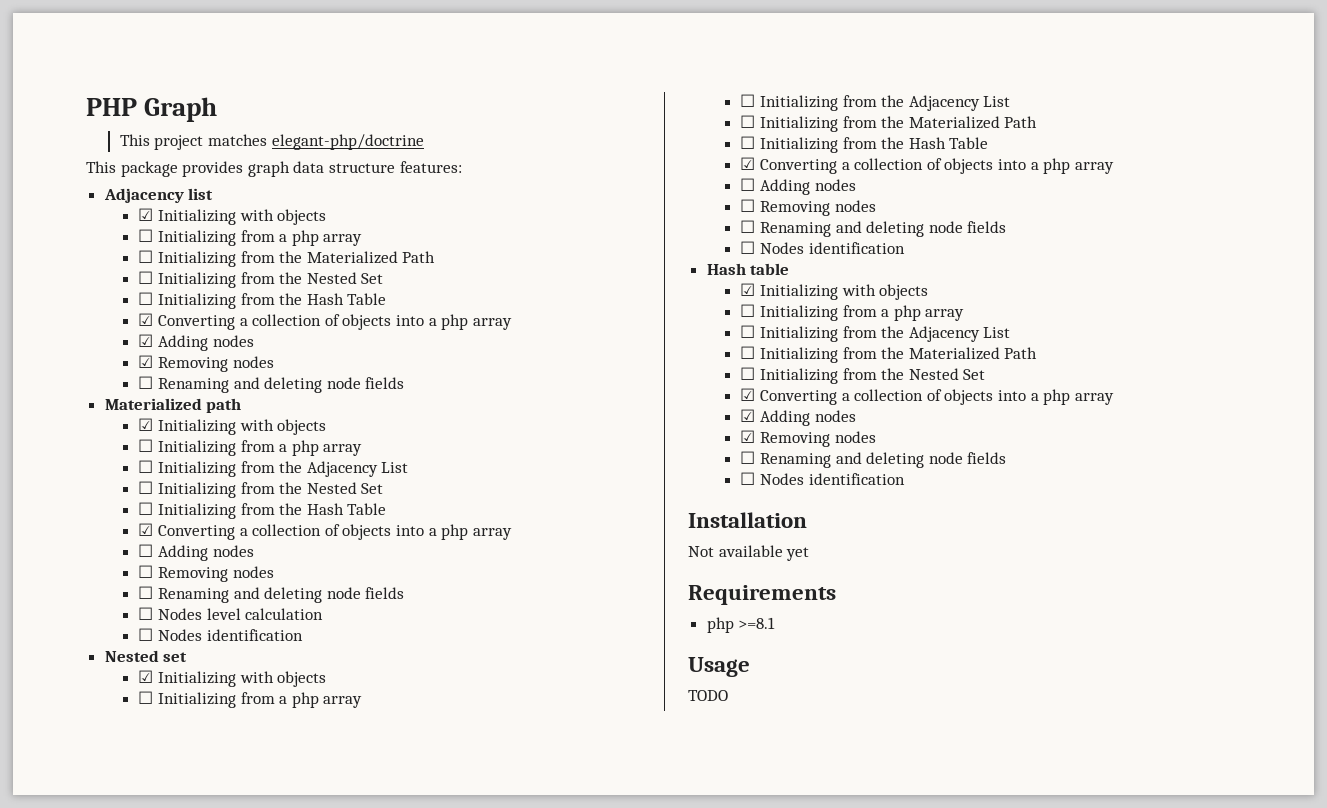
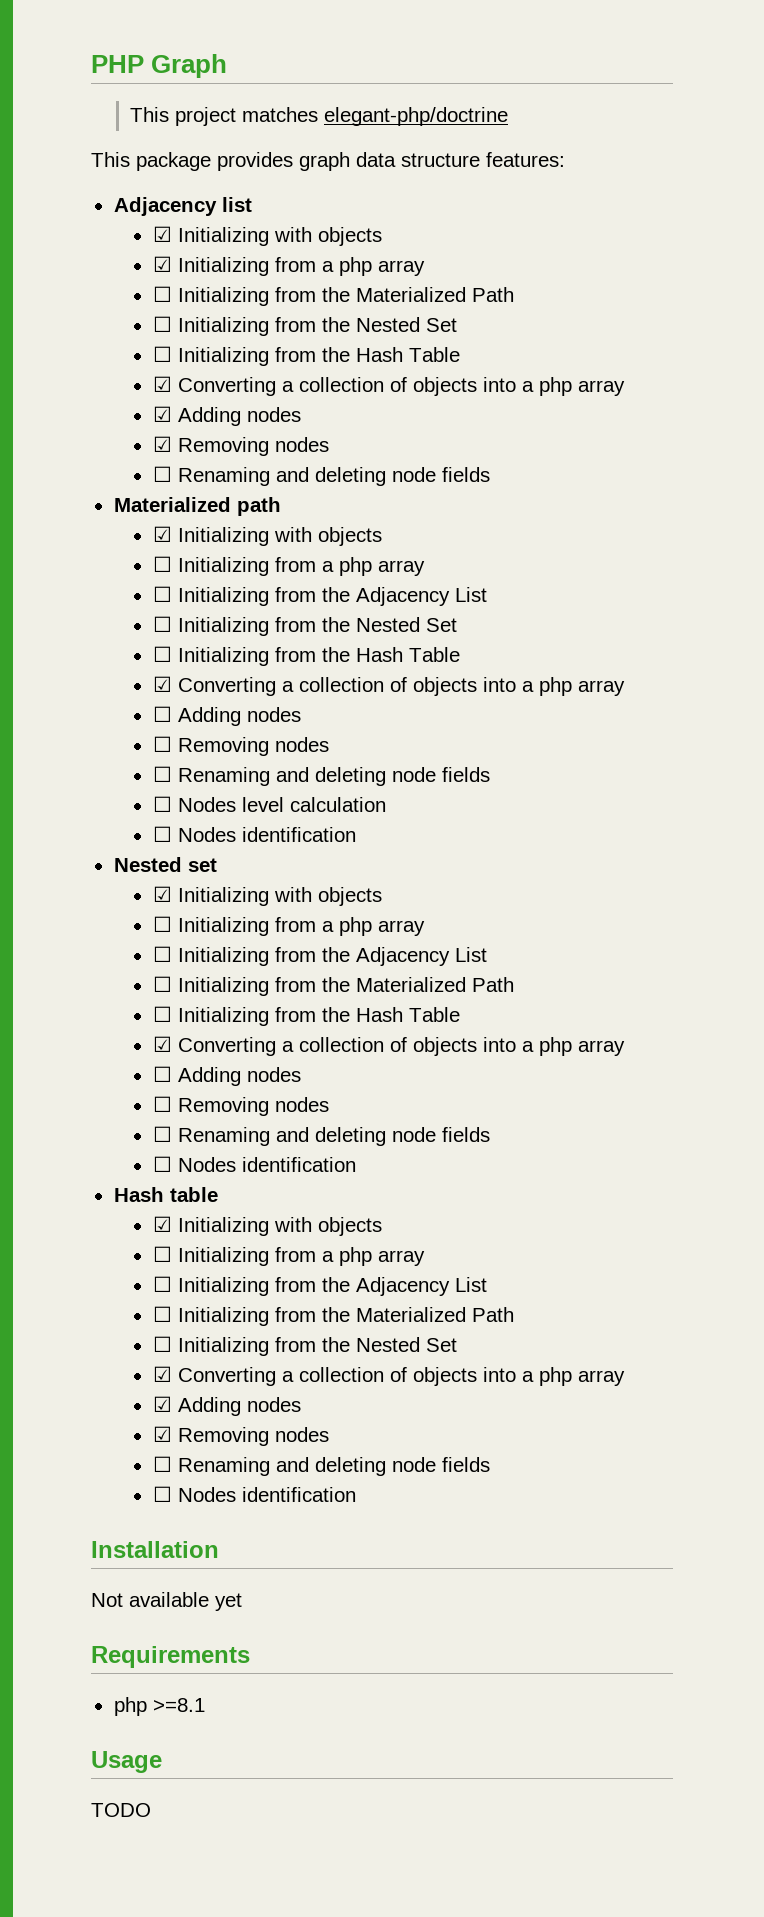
[138,229,154,242] ☐ -> [152,256,172,272] ☑

